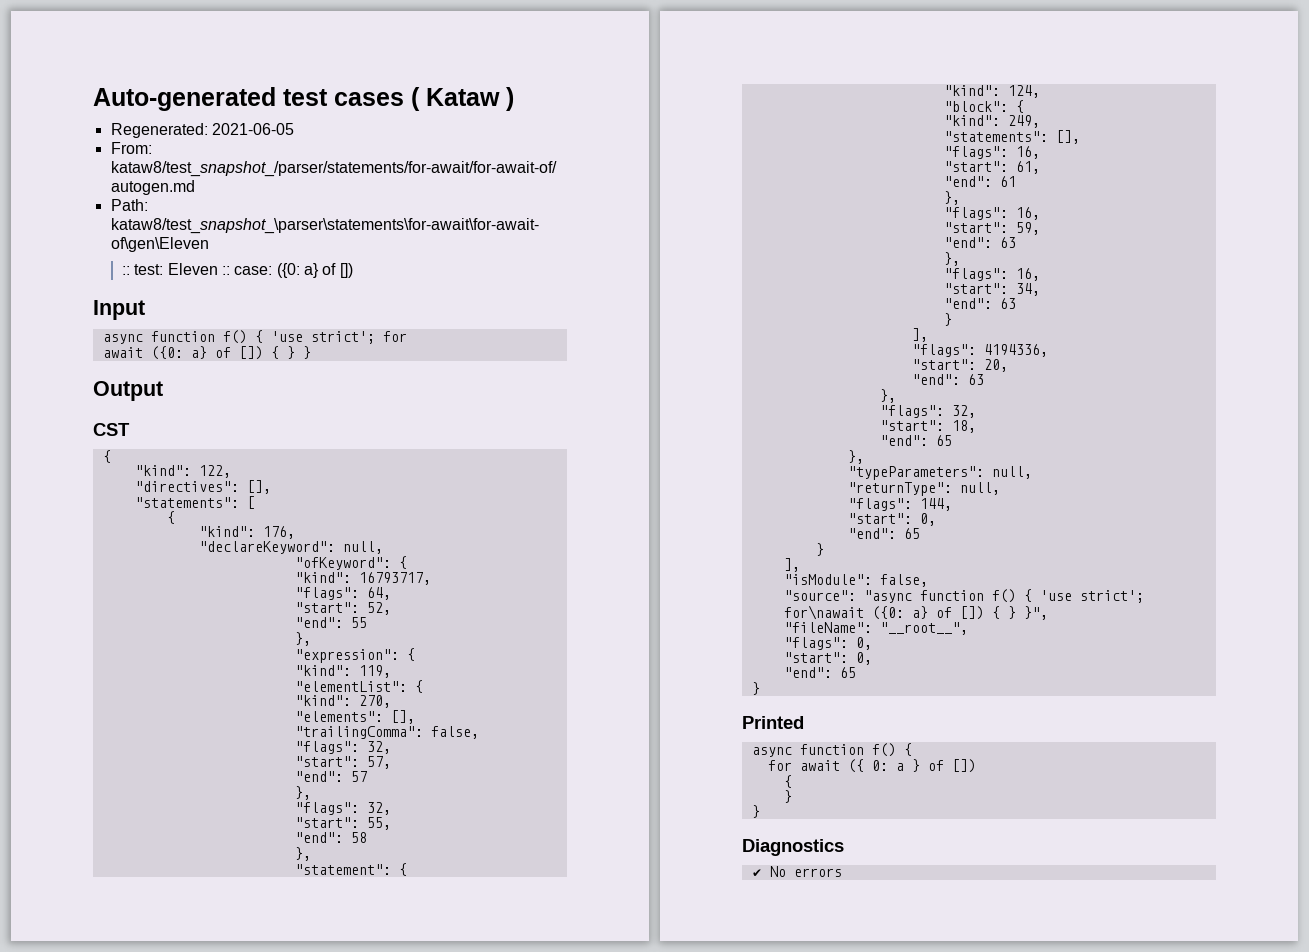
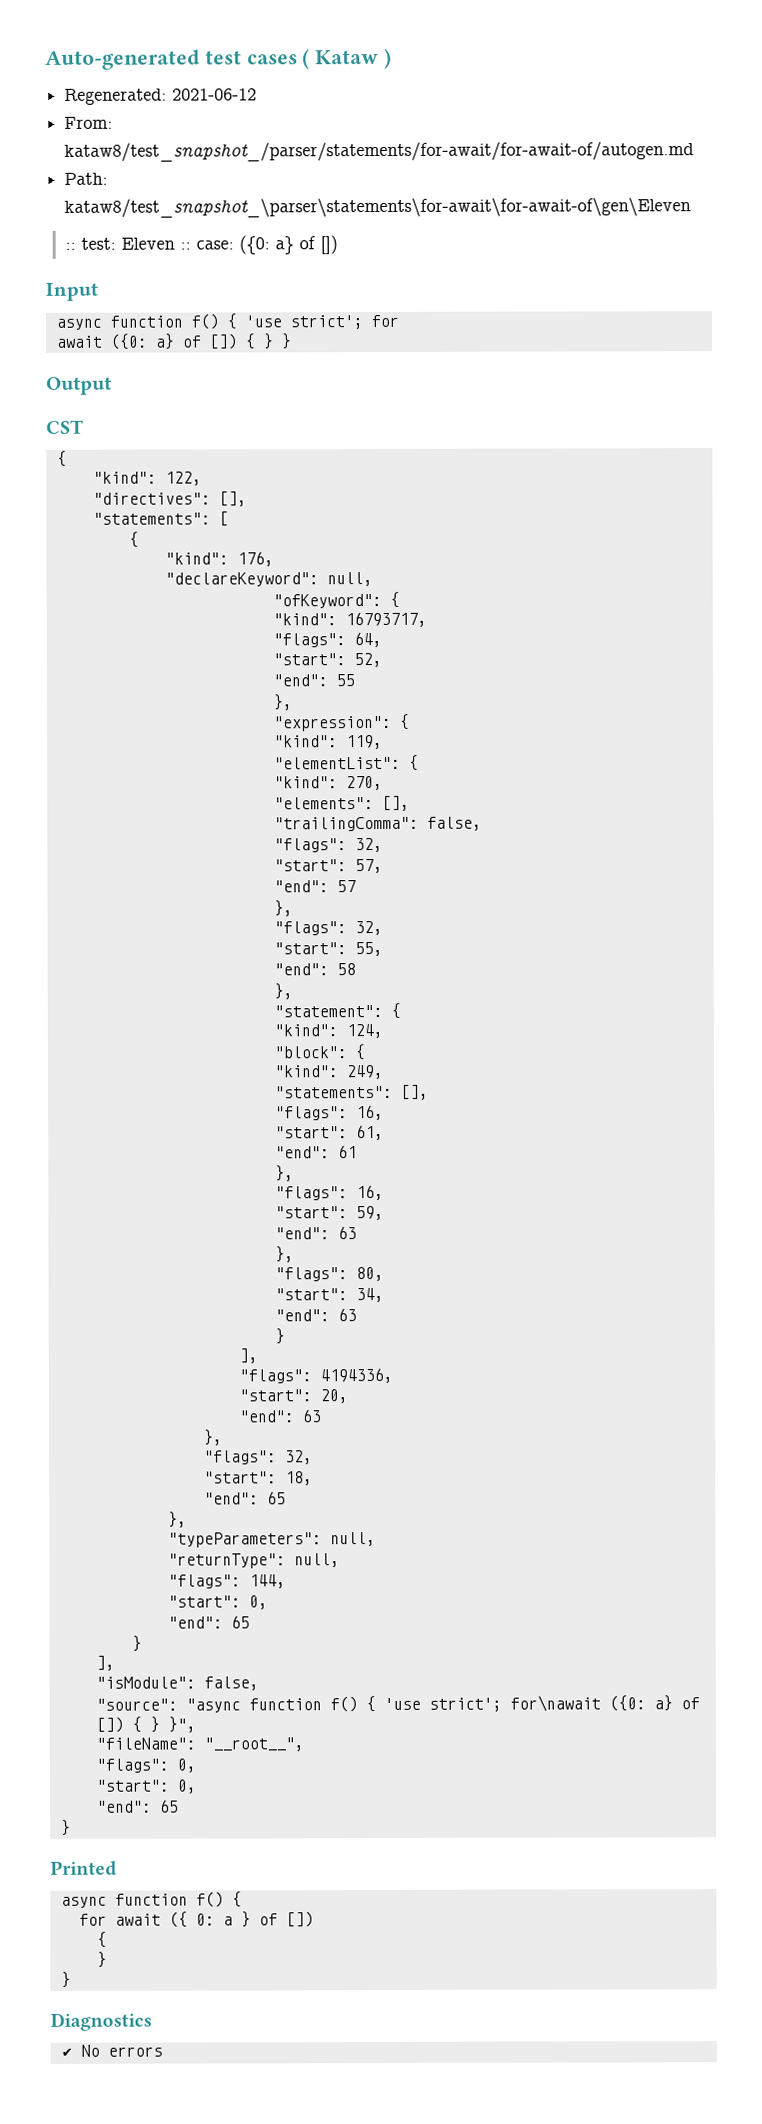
[211,123,294,135] 2021-06-05 -> [172,88,258,101] 2021-06-12
[1015,268,1040,281] 16, -> [355,1266,384,1282] 80,

